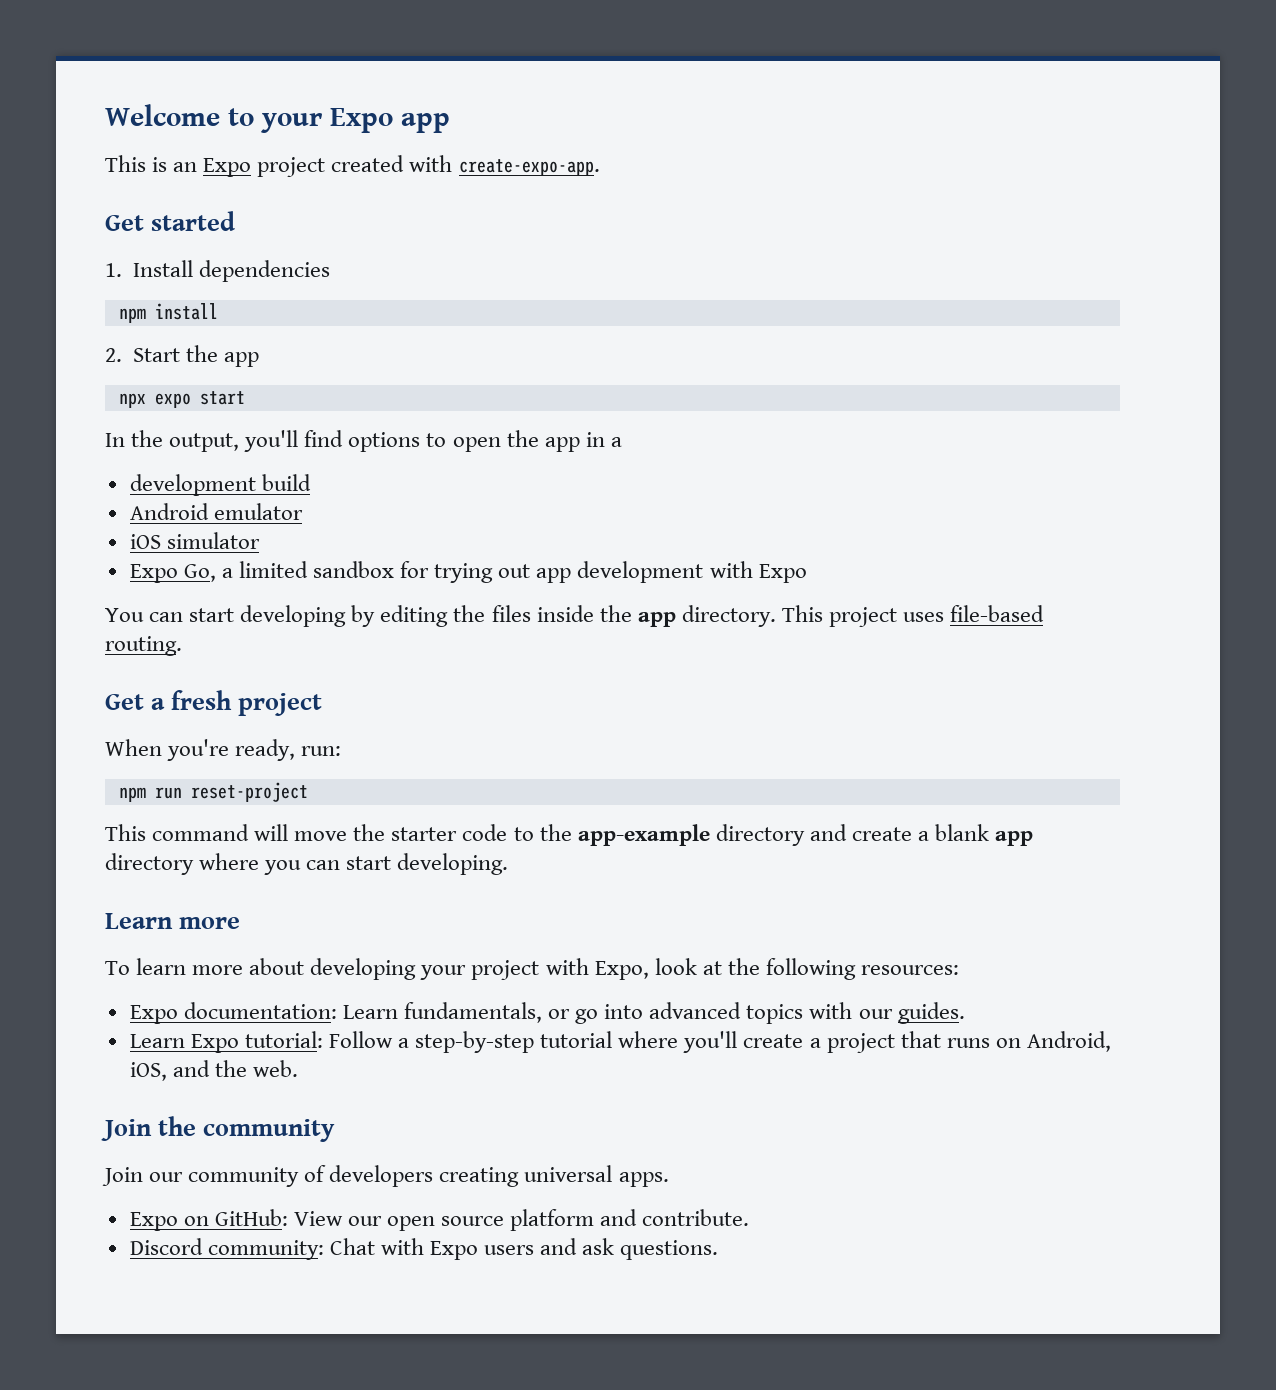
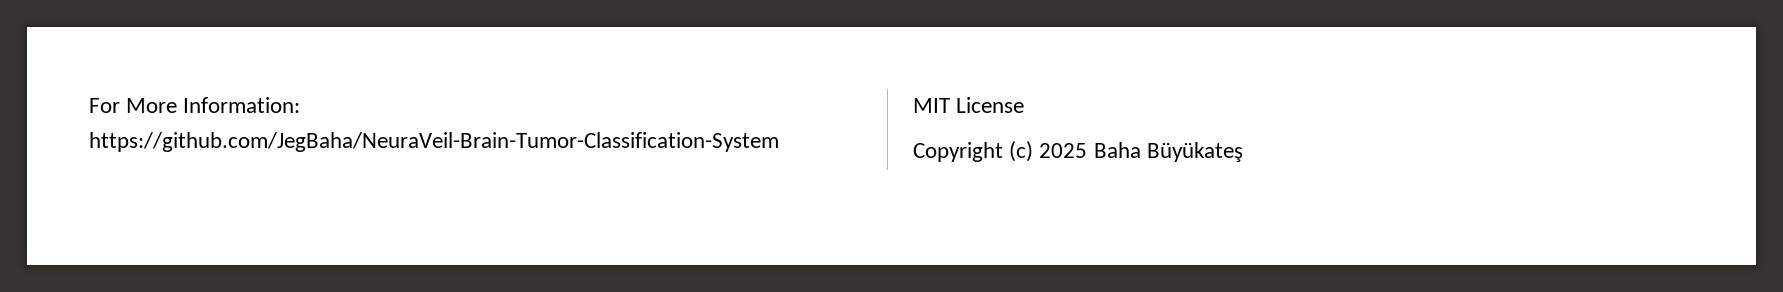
[105,104,450,133] [105,155,600,177] [105,211,236,231] [105,260,331,282] [118,303,218,323] [105,345,260,367] [118,391,245,408] [105,430,622,452] [129,474,311,496] [129,503,303,520] [129,532,260,549] [129,561,807,583] [105,605,1045,627] [105,636,182,656] [105,690,323,716] [105,739,342,761] [118,782,308,802] [105,824,1034,846] [105,853,509,875] [105,913,241,929] [105,958,959,980] [129,1002,965,1024] [129,1031,1111,1053] [129,1060,298,1081] [101,1116,336,1142] [102,1165,669,1187] [129,1209,750,1231] [129,1238,719,1260] Welcome to your Expo app // This is an Expo project created with create-expo-app. // Get started // 1. Install dependencies // npm install // 2. Start the app // npx expo start // In the output, you'll find options to open the app in a // development build // Android emulator // iOS simulator // Expo Go, a limited sandbox for trying out app development with Expo // You can start developing by editing the files inside the app directory. This project uses file-based routing. // Get a fresh project // When you're ready, run: // npm run reset-project // This command will move the starter code to the app-example directory and create a blank app directory where you can start developing. // Learn more // To learn more about developing your project with Expo, look at the following resources: // Expo documentation: Learn fundamentals, or go into advanced topics with our guides. // Learn Expo tutorial: Follow a step-by-step tutorial where you'll create a project that runs on Android, iOS, and the web. // Join the community // Join our community of developers creating universal apps. // Expo on GitHub: View our open source platform and contribute. // Discord community: Chat with Expo users and ask questions. -> [89,97,301,113] [89,132,779,152] [913,97,1025,113] [913,141,1243,162] For More Information: https://github.com/JegBaha/NeuraVeil-Brain-Tumor-Classification-System // MIT License // Copyright (c) 2025 Baha Büyükateş

